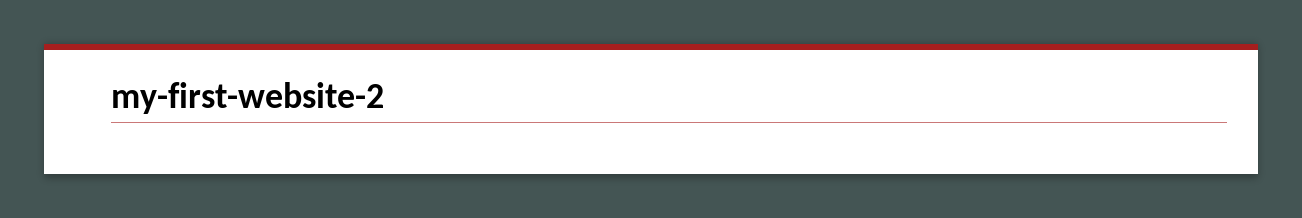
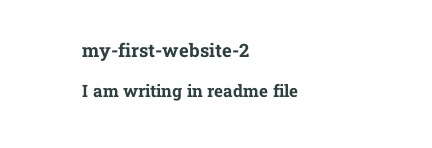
(384, 98) none -> [82,83,298,101] // I am writing in readme file

